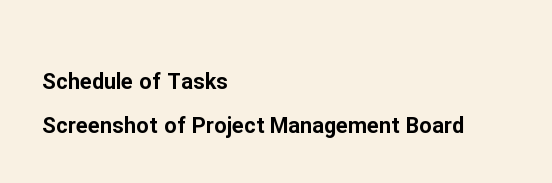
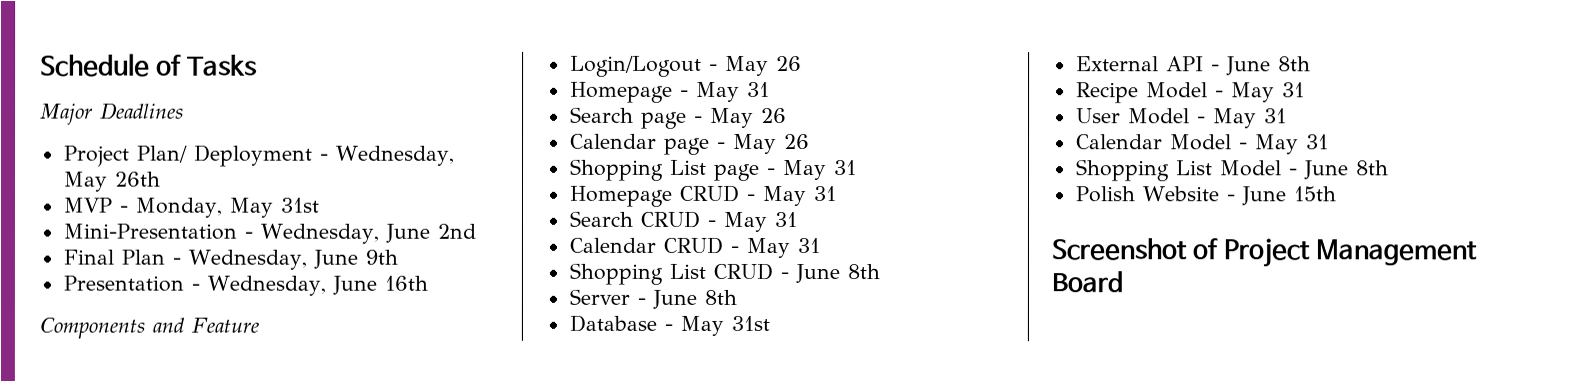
(228, 80) none -> [40,102,184,125] [63,144,455,167] [62,171,161,192] [62,197,319,218] [62,223,476,244] [62,249,398,270] [62,275,428,296] [39,317,259,339] [569,55,802,77] [569,81,770,103] [569,106,787,129] [569,133,810,155] [569,158,857,181] [568,184,837,207] [568,210,797,232] [568,236,820,258] [568,262,880,285] [568,288,737,309] [568,314,770,336] [1075,56,1311,76] [1075,82,1305,104] [1075,108,1287,129] [1075,134,1329,155] [1075,159,1389,182] [1074,186,1337,206] // Major Deadlines // Project Plan/ Deployment - Wednesday, May 26th // MVP - Monday, May 31st // Mini-Presentation - Wednesday, June 2nd // Final Plan - Wednesday, June 9th // Presentation - Wednesday, June 16th // Components and Feature // Login/Logout - May 26 // Homepage - May 31 // Search page - May 26 // Calendar page - May 26 // Shopping List page - May 31 // Homepage CRUD - May 31 // Search CRUD - May 31 // Calendar CRUD - May 31 // Shopping List CRUD - June 8th // Server - June 8th // Database - May 31st // External API - June 8th // Recipe Model - May 31 // User Model - May 31 // Calendar Model - May 31 // Shopping List Model - June 8th // Polish Website - June 15th

